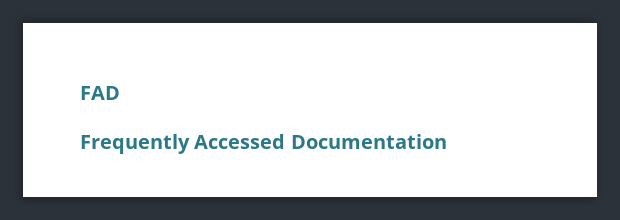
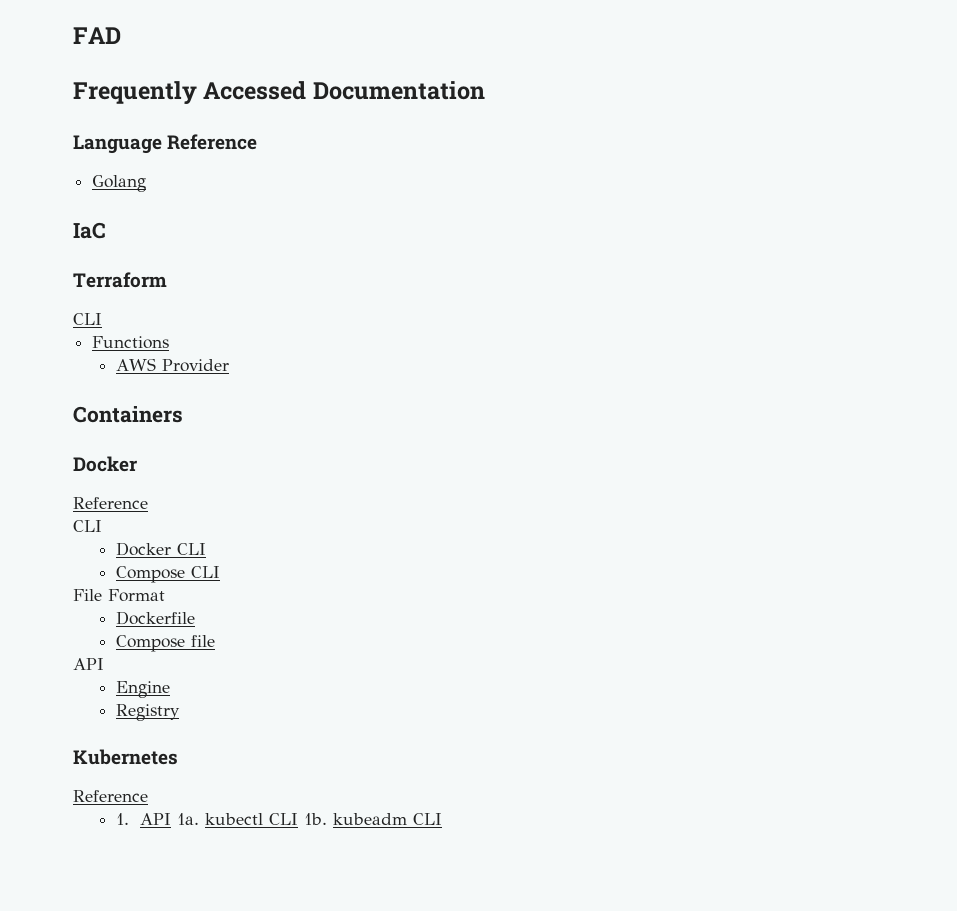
(447, 141) none -> [73,134,258,154] [92,175,147,192] [73,222,106,239] [73,272,167,288] [73,313,102,325] [92,336,170,349] [116,358,230,372] [73,406,183,423] [73,456,137,472] [73,497,148,509] [73,520,102,532] [116,542,207,556] [116,566,221,583] [73,589,165,602] [116,611,196,625] [116,635,216,652] [73,658,104,670] [116,681,171,698] [116,704,181,721] [73,749,178,765] [73,790,148,802] [116,813,443,825] // Language Reference // Golang // IaC // Terraform // CLI // Functions // AWS Provider // Containers // Docker // Reference // CLI // Docker CLI // Compose CLI // File Format // Dockerfile // Compose file // API // Engine // Registry // Kubernetes // Reference // 1. API 1a. kubectl CLI 1b. kubeadm CLI

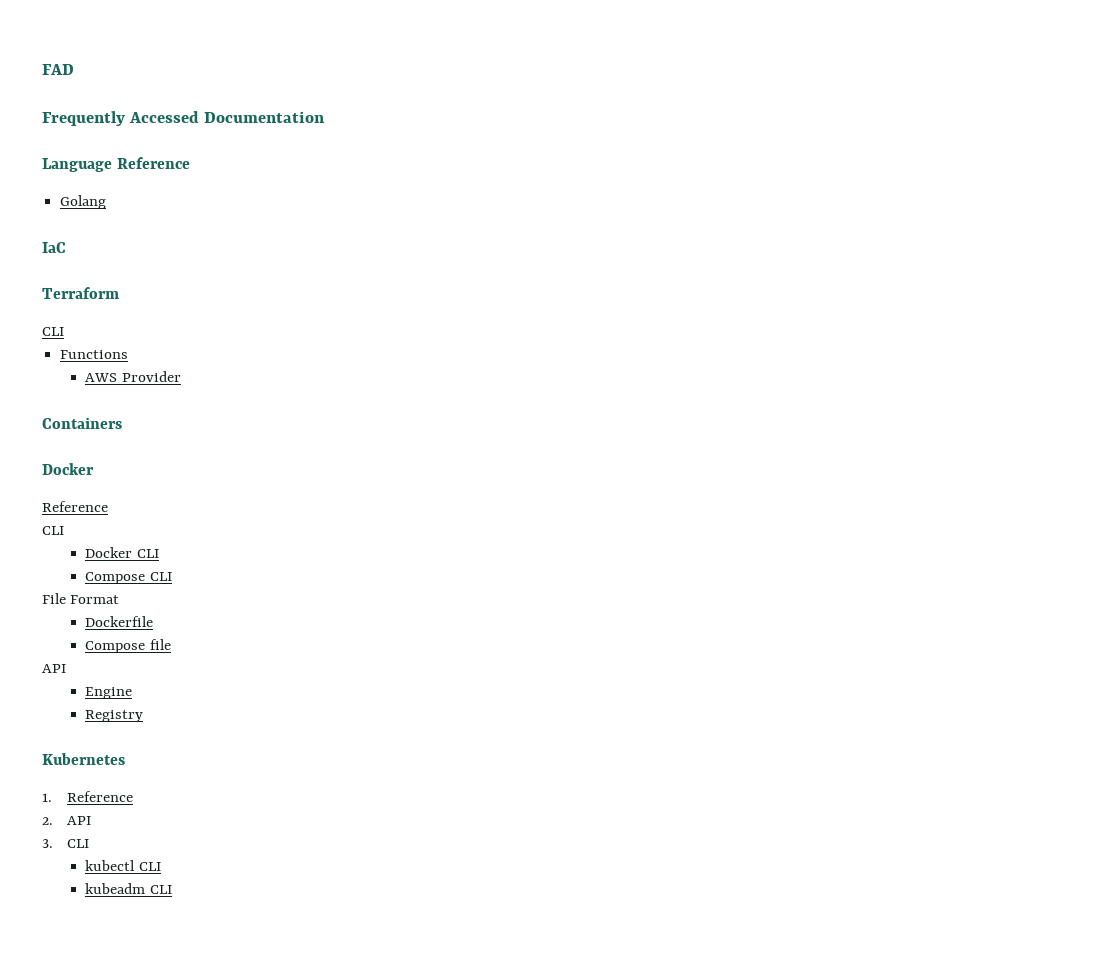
[73,790,148,802] [116,813,200,825] Reference // 1. API 1a. -> [42,791,134,802] [42,816,92,825] [42,839,90,848] 1. Reference // 2. API // 3. CLI //
[304,813,328,825] 1b. -> (161, 866) //

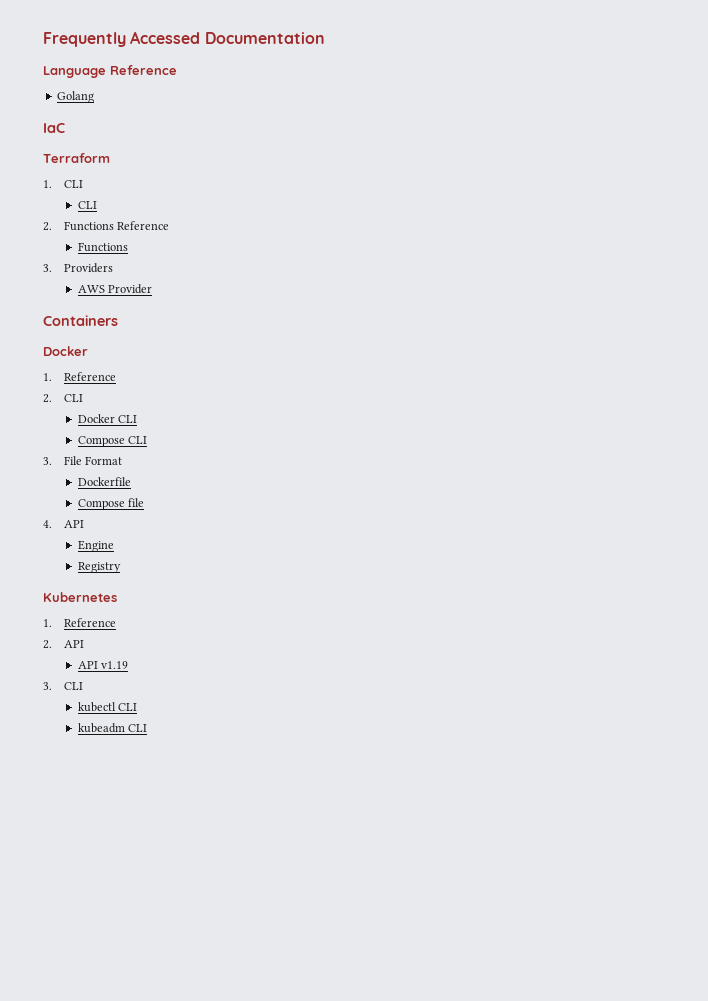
[42,64,74,75] FAD // -> (43, 39) none
[42,327,64,336] [60,350,129,359] CLI // Functions -> [43,180,83,188] [77,201,97,209] [43,221,170,231] [77,242,128,252] [43,263,113,273] 1. CLI // CLI // 2. Functions Reference // Functions // 3. Providers
[42,501,108,512] Reference // -> [43,372,116,381] [43,394,52,403] 1. Reference // 2.
(172, 576) none -> [43,457,52,465] 3.
(171, 644) none -> [43,520,52,528] 4.
(92, 820) none -> [77,661,128,669] // API v1.19

